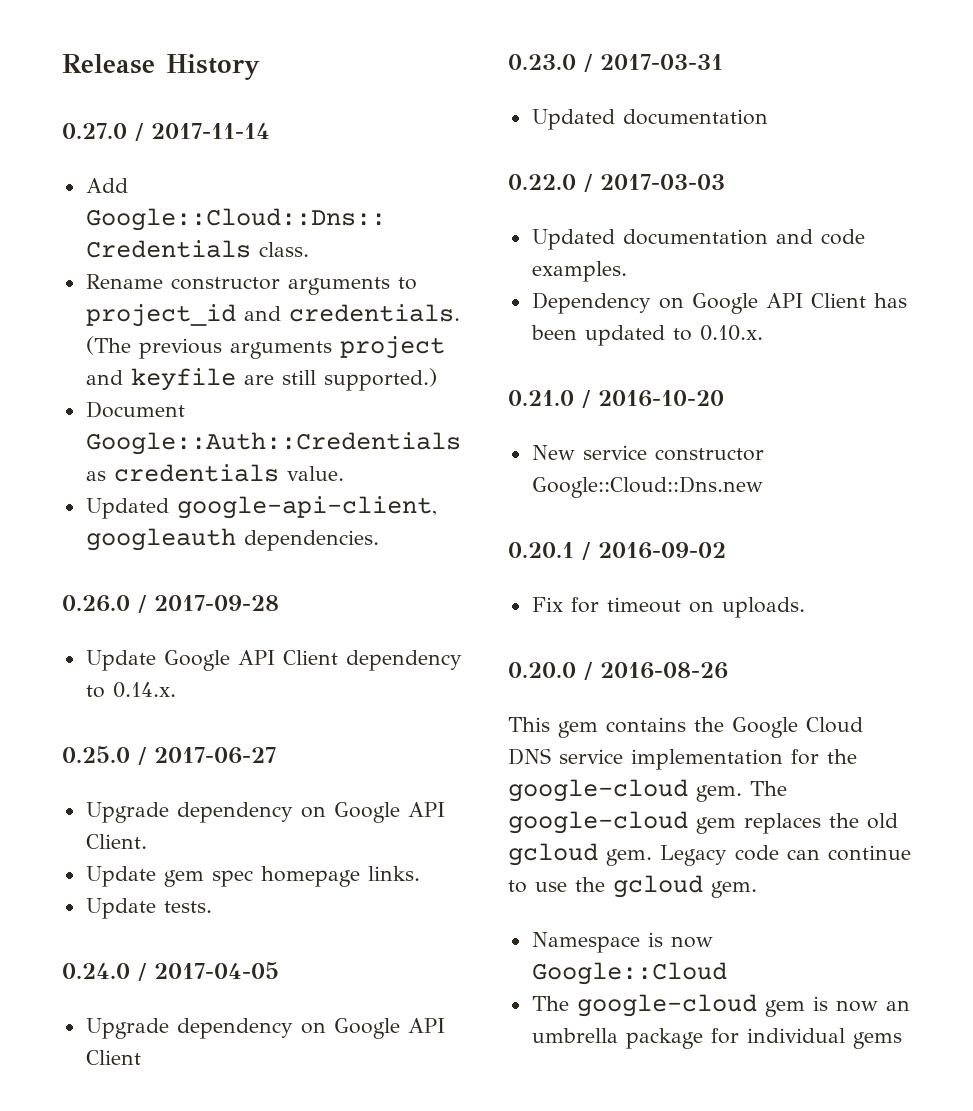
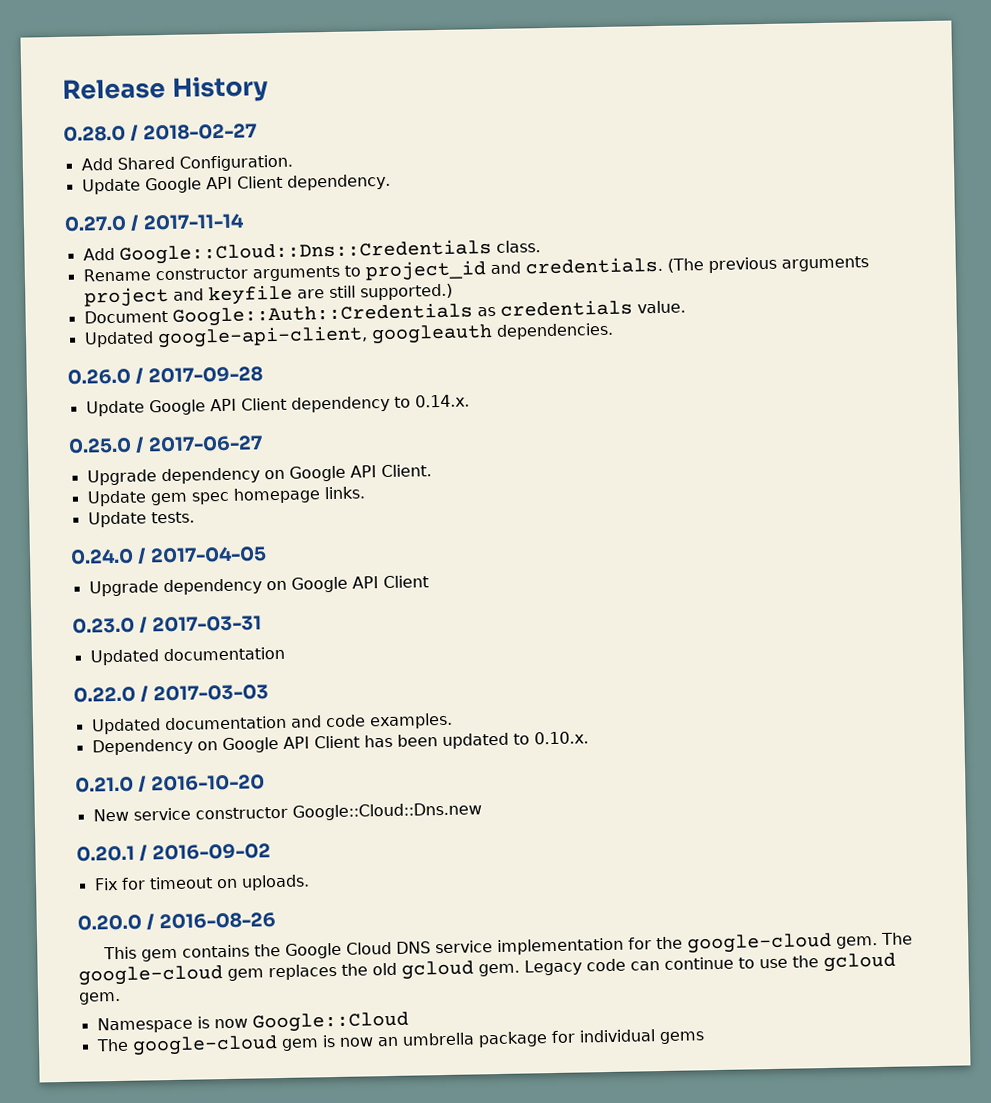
(260, 67) none -> [63,123,257,142] [80,154,293,172] [81,173,391,195] // 0.28.0 / 2018-02-27 // Add Shared Configuration. // Update Google API Client dependency.

